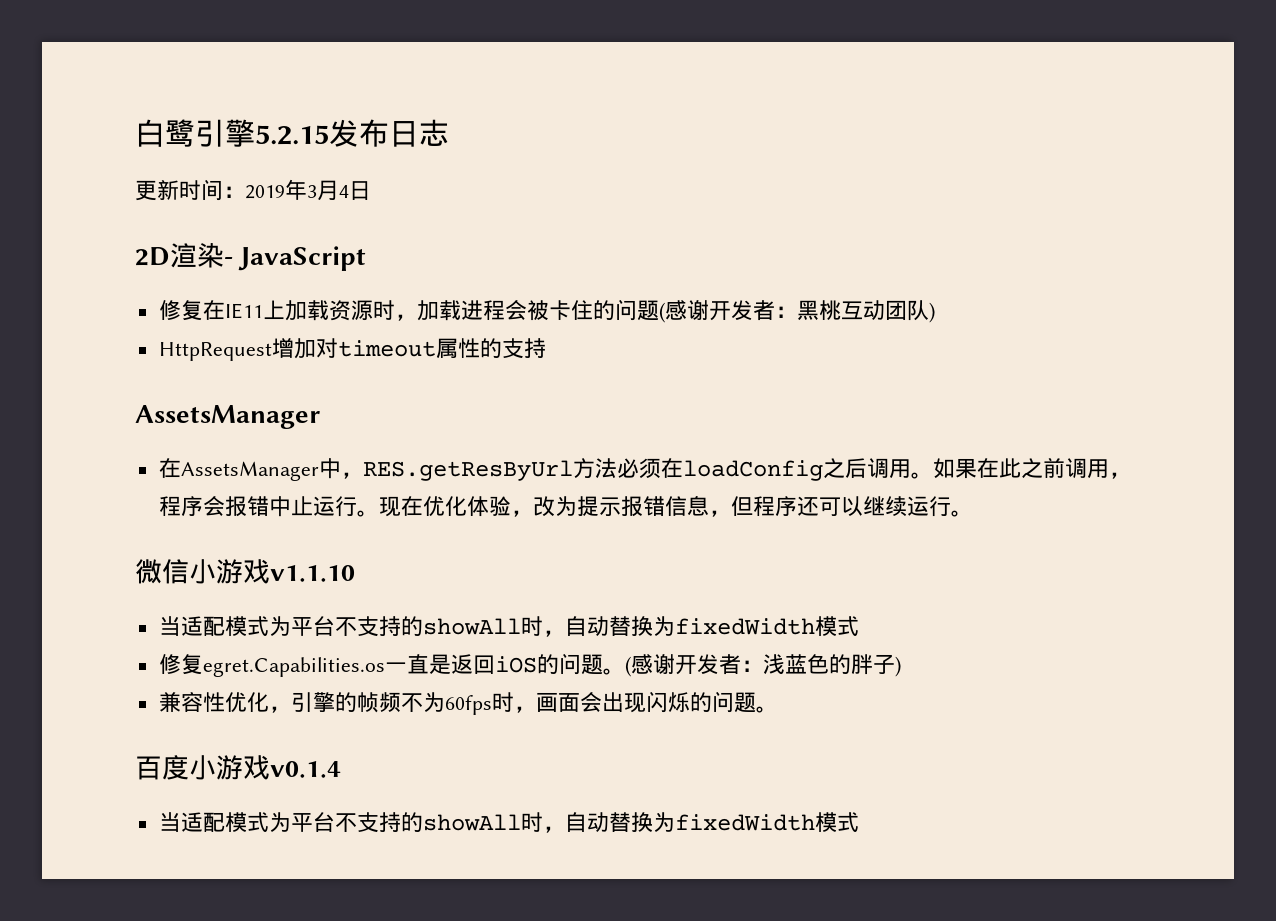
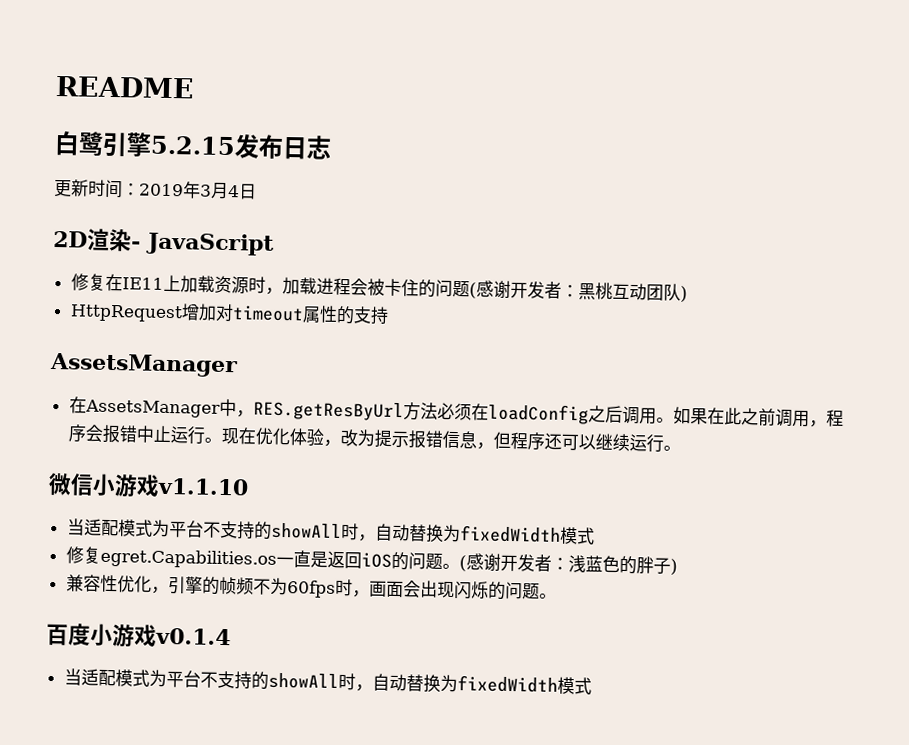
(135, 133) none -> [55,76,195,99] README //

